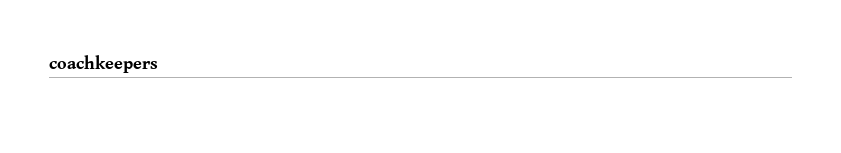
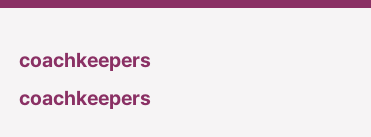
[49,55,158,73] coachkeepers -> [19,52,151,71] [19,90,151,109] coachkeepers // coachkeepers

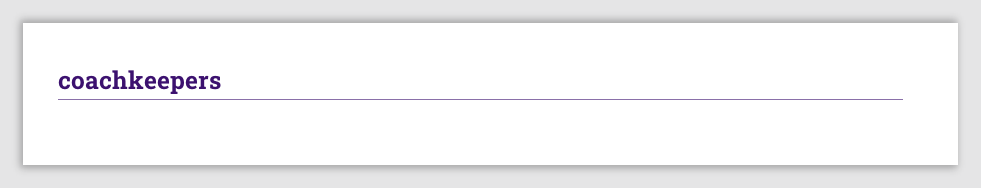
[19,52,151,71] [19,90,151,109] coachkeepers // coachkeepers -> [58,70,221,94] coachkeepers

